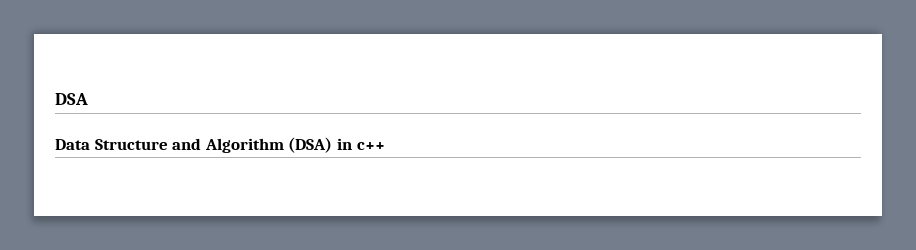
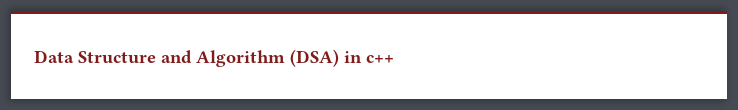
[55,93,88,105] DSA // -> (34, 56) none

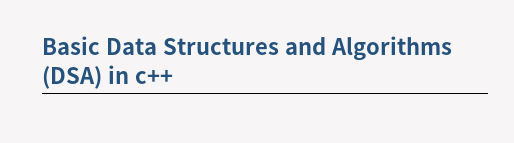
[34,50,285,67] Data Structure and Algorithm -> [42,36,452,61] Basic Data Structures and Algorithms

